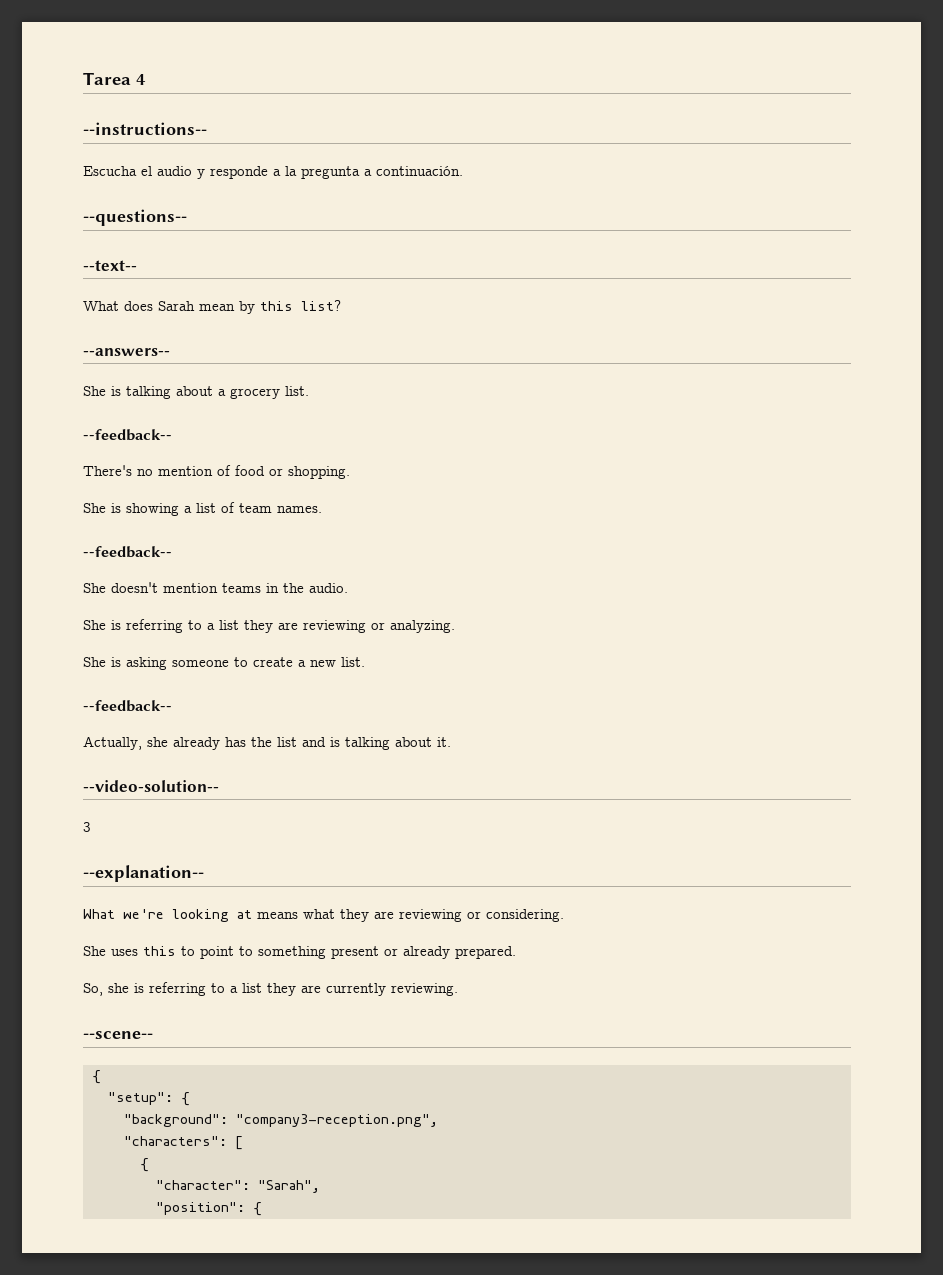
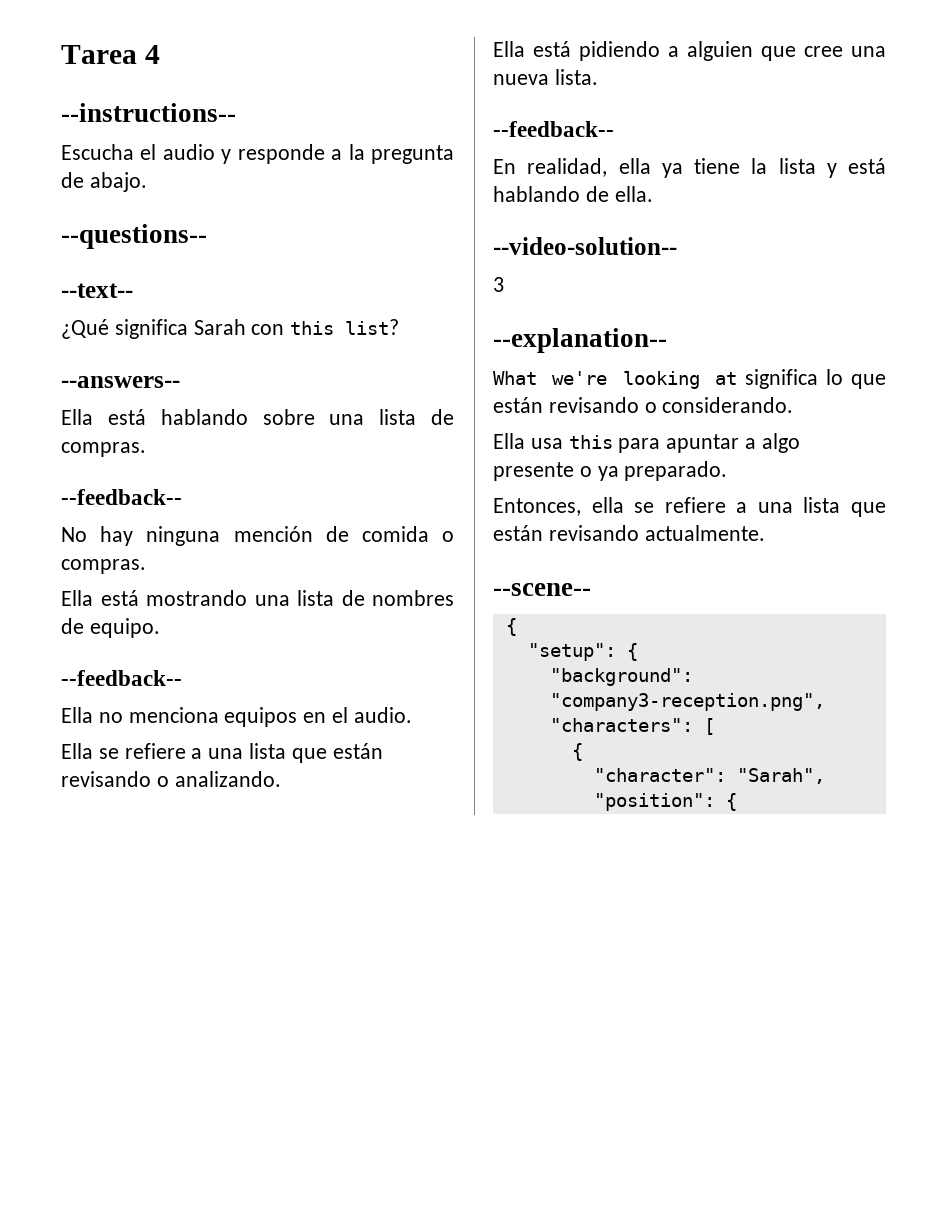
[364,166,463,176] a continuación. -> [61,172,147,192] de abajo.
[83,300,341,314] [83,348,170,356] [83,386,309,399] [83,429,172,441] [83,465,350,479] [83,502,322,516] [83,546,172,558] [83,582,348,593] [83,619,455,633] [83,657,365,670] [83,700,172,712] [83,736,451,750] What does Sarah mean by this list? // --answers-- // She is talking about a grocery list. // --feedback-- // There's no mention of food or shopping. // She is showing a list of team names. // --feedback-- // She doesn't mention teams in the audio. // She is referring to a list they are reviewing or analyzing. // She is asking someone to create a new list. // --feedback-- // Actually, she already has the list and is talking about it. -> [61,319,400,339] [61,376,180,388] [61,409,454,425] [61,442,146,457] [61,489,182,505] [61,526,454,546] [61,559,146,574] [61,590,454,606] [61,618,160,638] [61,670,182,686] [61,707,412,727] [61,743,383,763] [61,771,281,787] [493,41,886,61] [493,69,598,85] [493,121,614,137] [493,158,886,178] [493,186,653,202] ¿Qué significa Sarah con this list? // --answers-- // Ella está hablando sobre una lista de compras. // --feedback-- // No hay ninguna mención de comida o compras. // Ella está mostrando una lista de nombres de equipo. // --feedback-- // Ella no menciona equipos en el audio. // Ella se refiere a una lista que están revisando o analizando. // Ella está pidiendo a alguien que cree una nueva lista. // --feedback-- // En realidad, ella ya tiene la lista y está hablando de ella.
[257,909,564,922] [83,946,516,959] [83,982,458,996] means what they are reviewing or considering. // She uses this to point to something present or already prepared. // So, she is referring to a list they are currently reviewing. -> [744,369,886,389] [493,397,794,413] [493,433,800,453] [493,461,728,481] [493,497,886,517] [493,525,765,541] significa lo que están revisando o considerando. // Ella usa this para apuntar a algo presente o ya preparado. // Entonces, ella se refiere a una lista que están revisando actualmente.

